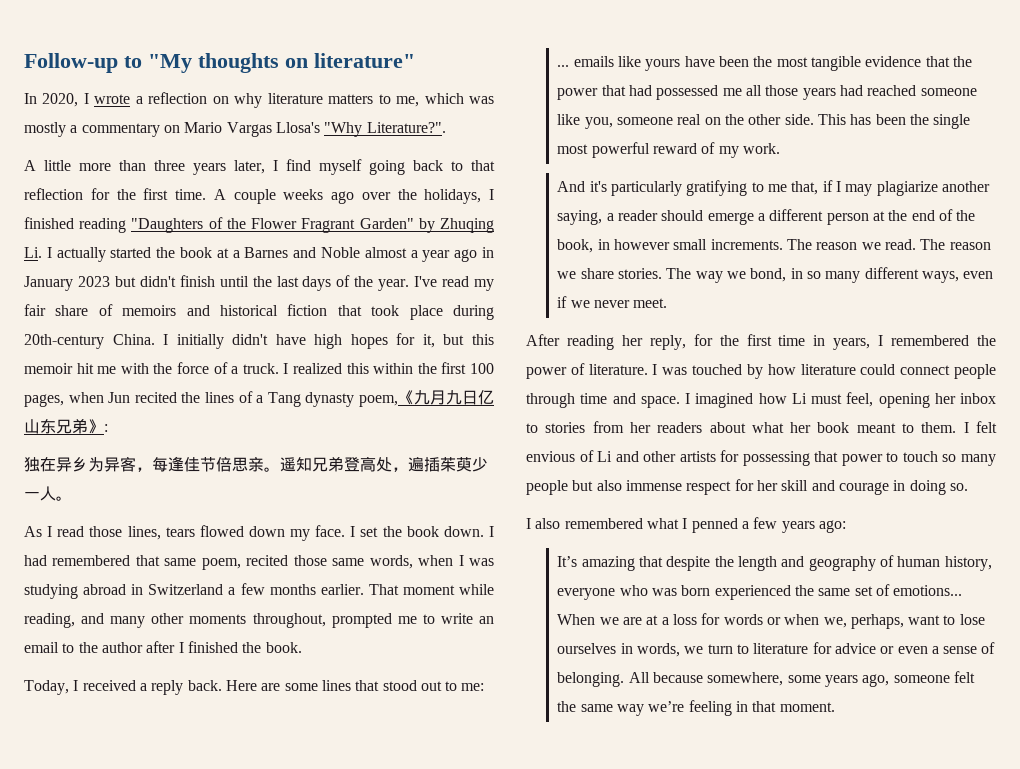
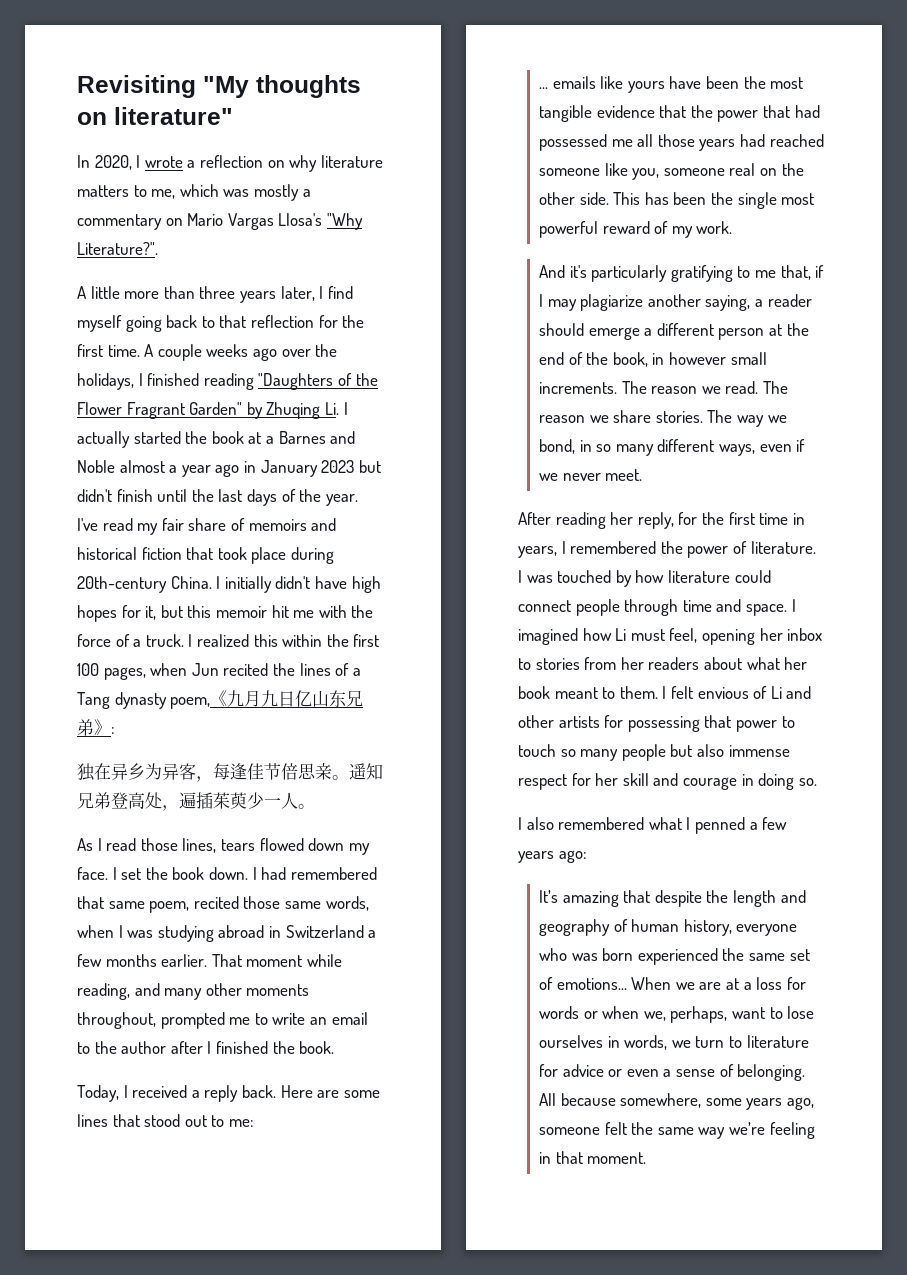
[24,53,142,73] Follow-up to -> [77,75,196,98] Revisiting

